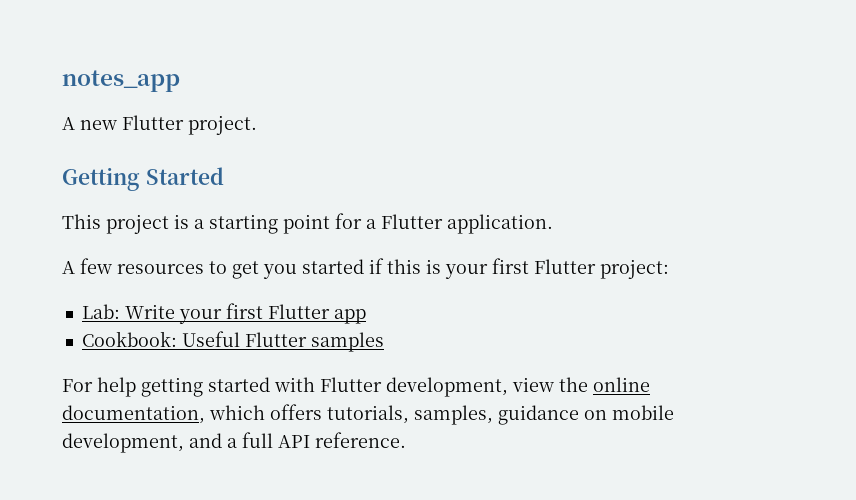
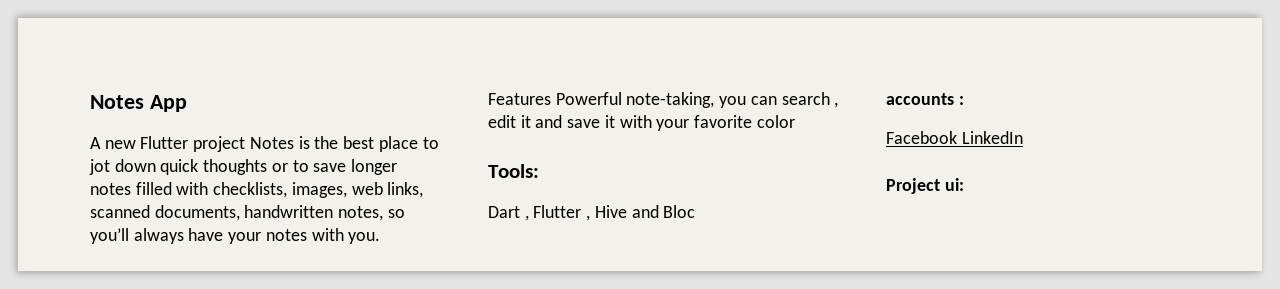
[62,70,180,92] notes_app -> [90,95,187,112] Notes App
[188,115,257,135] [62,167,224,191] [62,213,553,234] [62,258,669,279] [81,303,366,324] [81,331,384,352] [62,377,650,397] [62,404,674,425] [62,432,406,453] project. // Getting Started // This project is a starting point for a Flutter application. // A few resources to get you started if this is your first Flutter project: // Lab: Write your first Flutter app // Cookbook: Useful Flutter samples // For help getting started with Flutter development, view the online documentation, which offers tutorials, samples, guidance on mobile development, and a full API reference. -> [193,136,439,152] [89,159,398,175] [90,182,424,198] [90,205,405,221] [90,228,381,244] [488,92,839,108] [488,115,795,131] [488,164,539,178] [488,205,696,221] [886,93,964,105] [886,131,1023,144] [886,178,964,194] project Notes is the best place to jot down quick thoughts or to save longer notes filled with checklists, images, web links, scanned documents, handwritten notes, so you’ll always have your notes with you. Features Powerful note-taking, you can search , edit it and save it with your favorite color // Tools: // Dart , Flutter , Hive and Bloc // accounts : // Facebook LinkedIn // Project ui:

